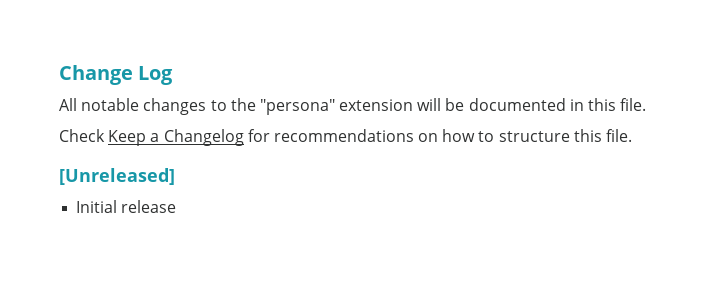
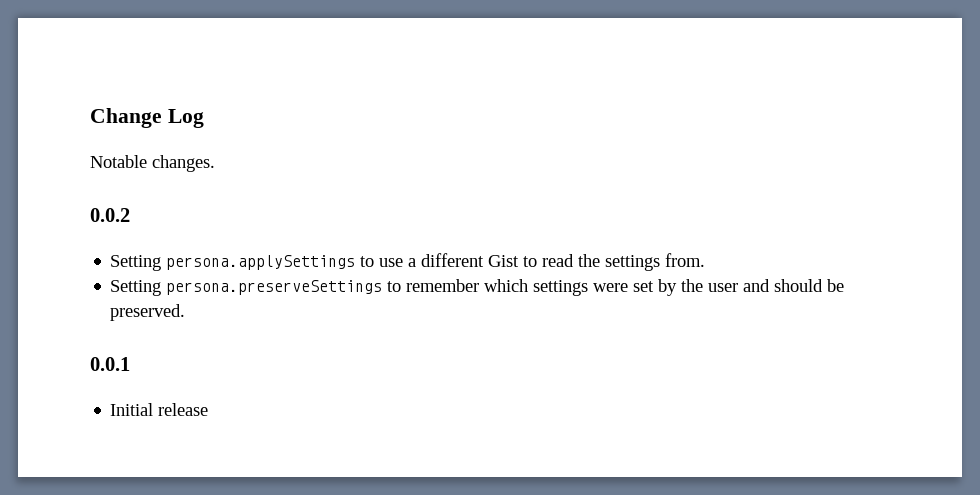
[59,98,647,115] [59,129,633,146] [59,168,175,185] All notable changes to the "persona" extension will be documented in this file. // Check Keep a Changelog for recommendations on how to structure this file. // [Unreleased] -> [90,155,215,172] [90,208,130,222] [110,253,706,271] [110,279,845,296] [110,304,186,321] [90,357,130,371] Notable changes. // 0.0.2 // Setting persona.applySettings to use a different Gist to read the settings from. // Setting persona.preserveSettings to remember which settings were set by the user and should be preserved. // 0.0.1

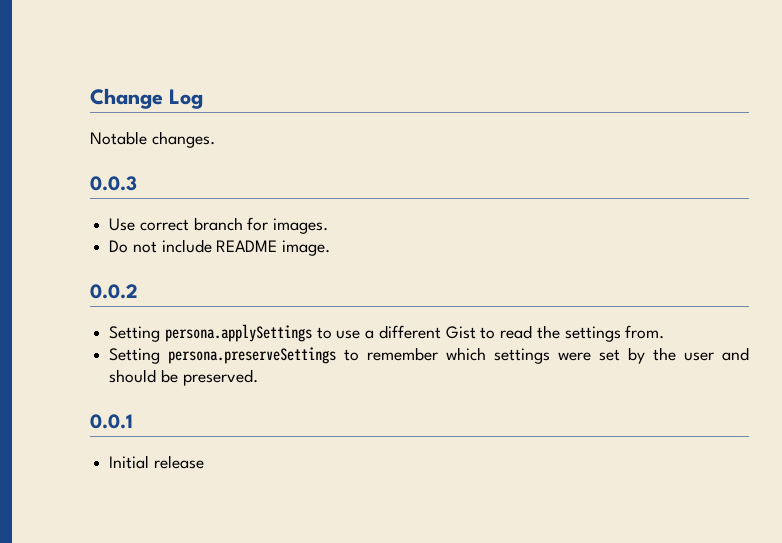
(215, 163) none -> [90,176,137,191] [109,217,329,234] [109,239,331,256] // 0.0.3 // Use correct branch for images. // Do not include README image.

